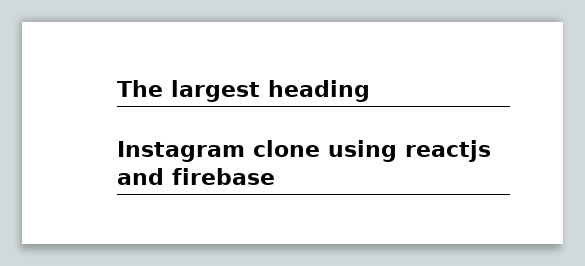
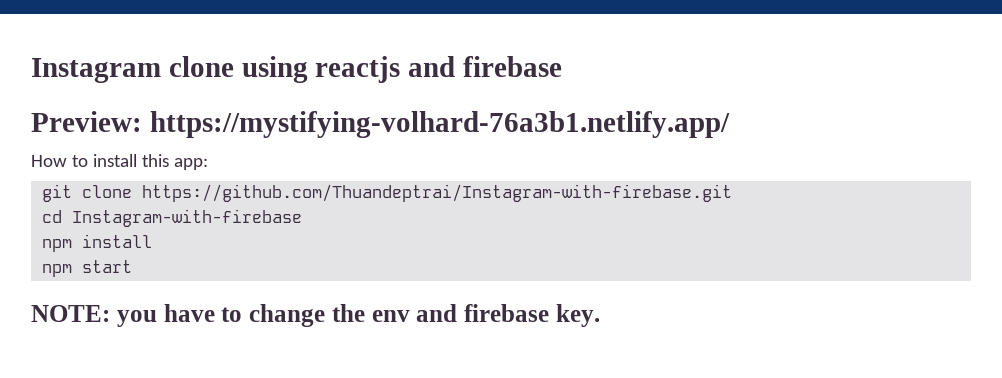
[117,80,370,102] The largest heading // -> (31, 70) none
(275, 176) none -> [31,111,730,138] [31,154,208,170] [42,184,733,202] [42,209,303,227] [42,234,153,252] [42,260,133,277] [31,304,600,327] // Preview: https://mystifying-volhard-76a3b1.netlify.app/ // How to install this app: // git clone https://github.com/Thuandeptrai/Instagram-with-firebase.git // cd Instagram-with-firebase // npm install // npm start // NOTE: you have to change the env and firebase key.

